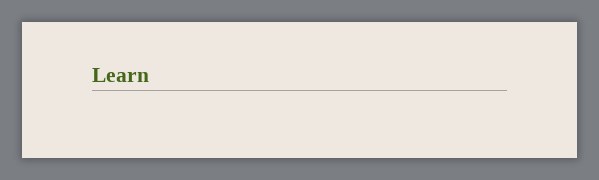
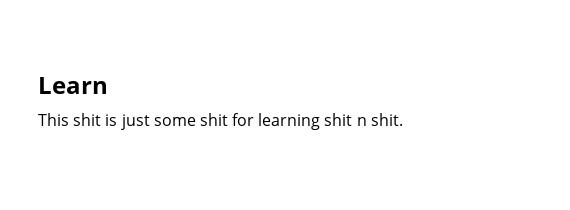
(149, 75) none -> [38,113,403,130] // This shit is just some shit for learning shit n shit.

